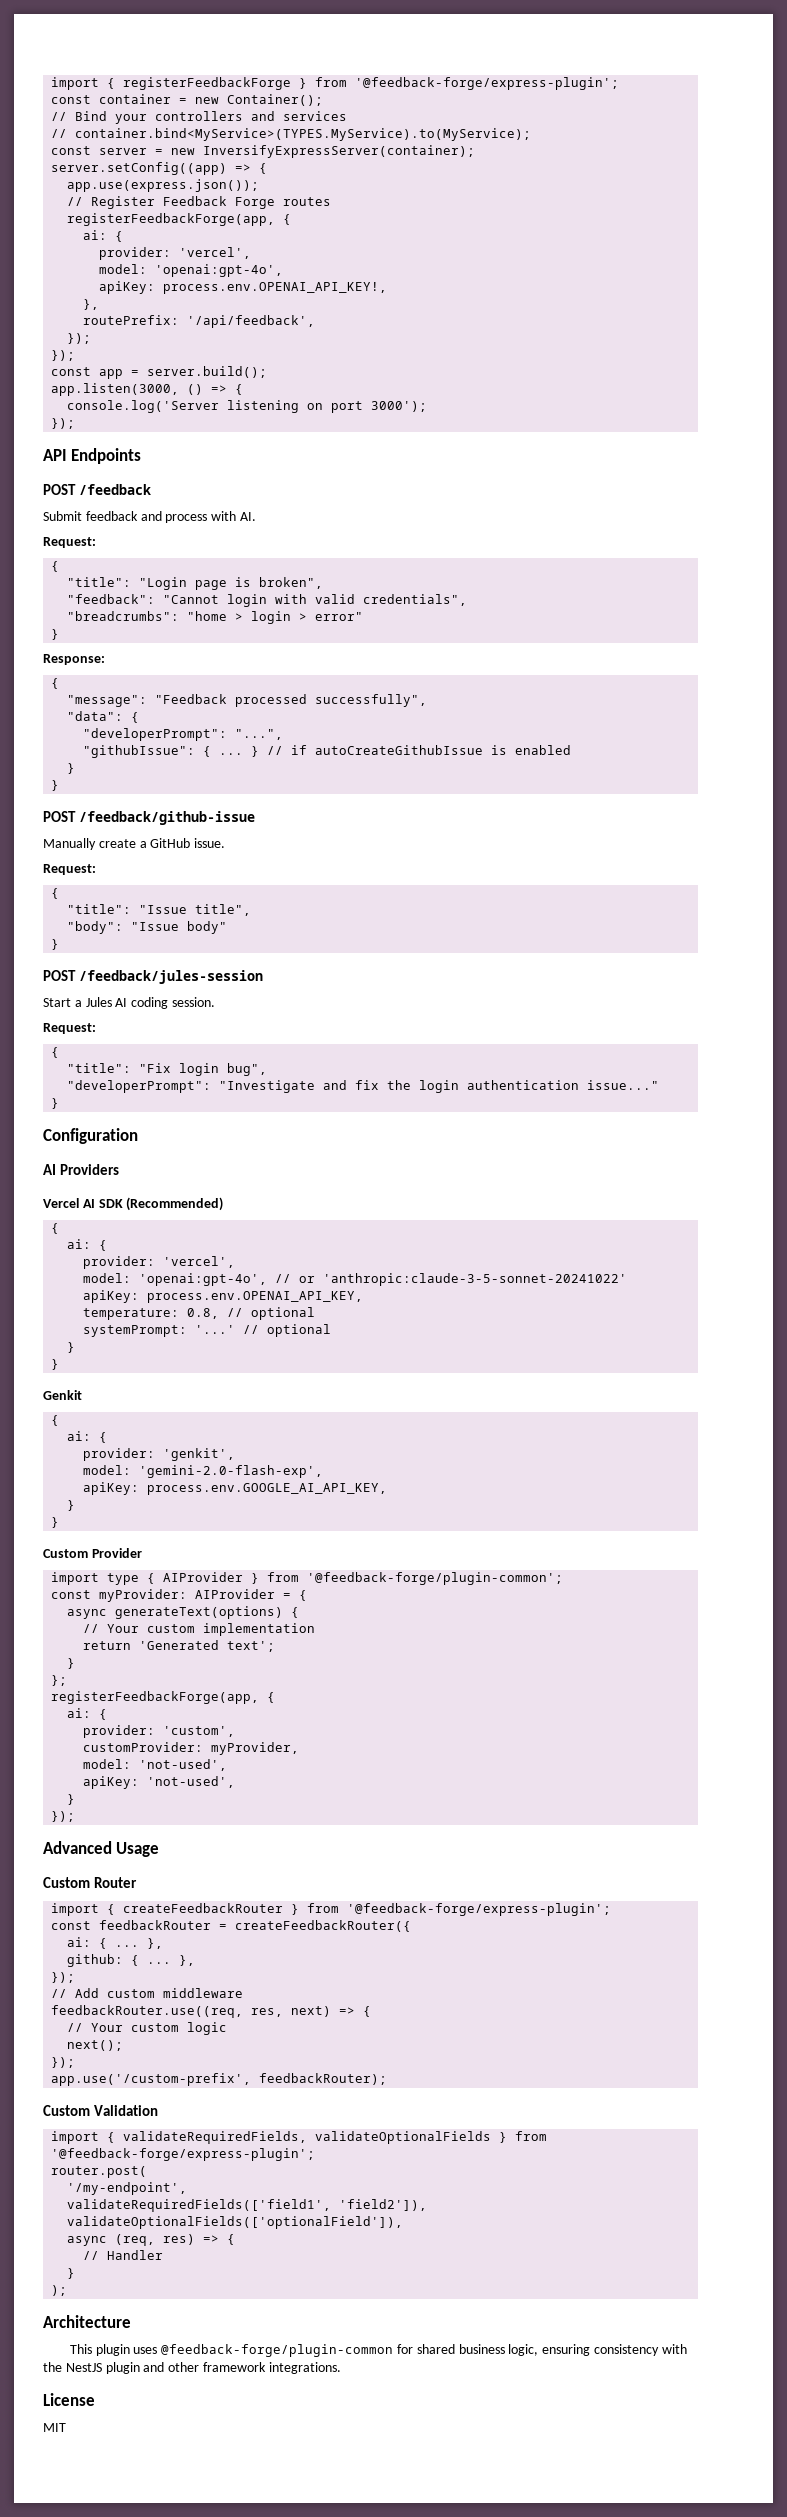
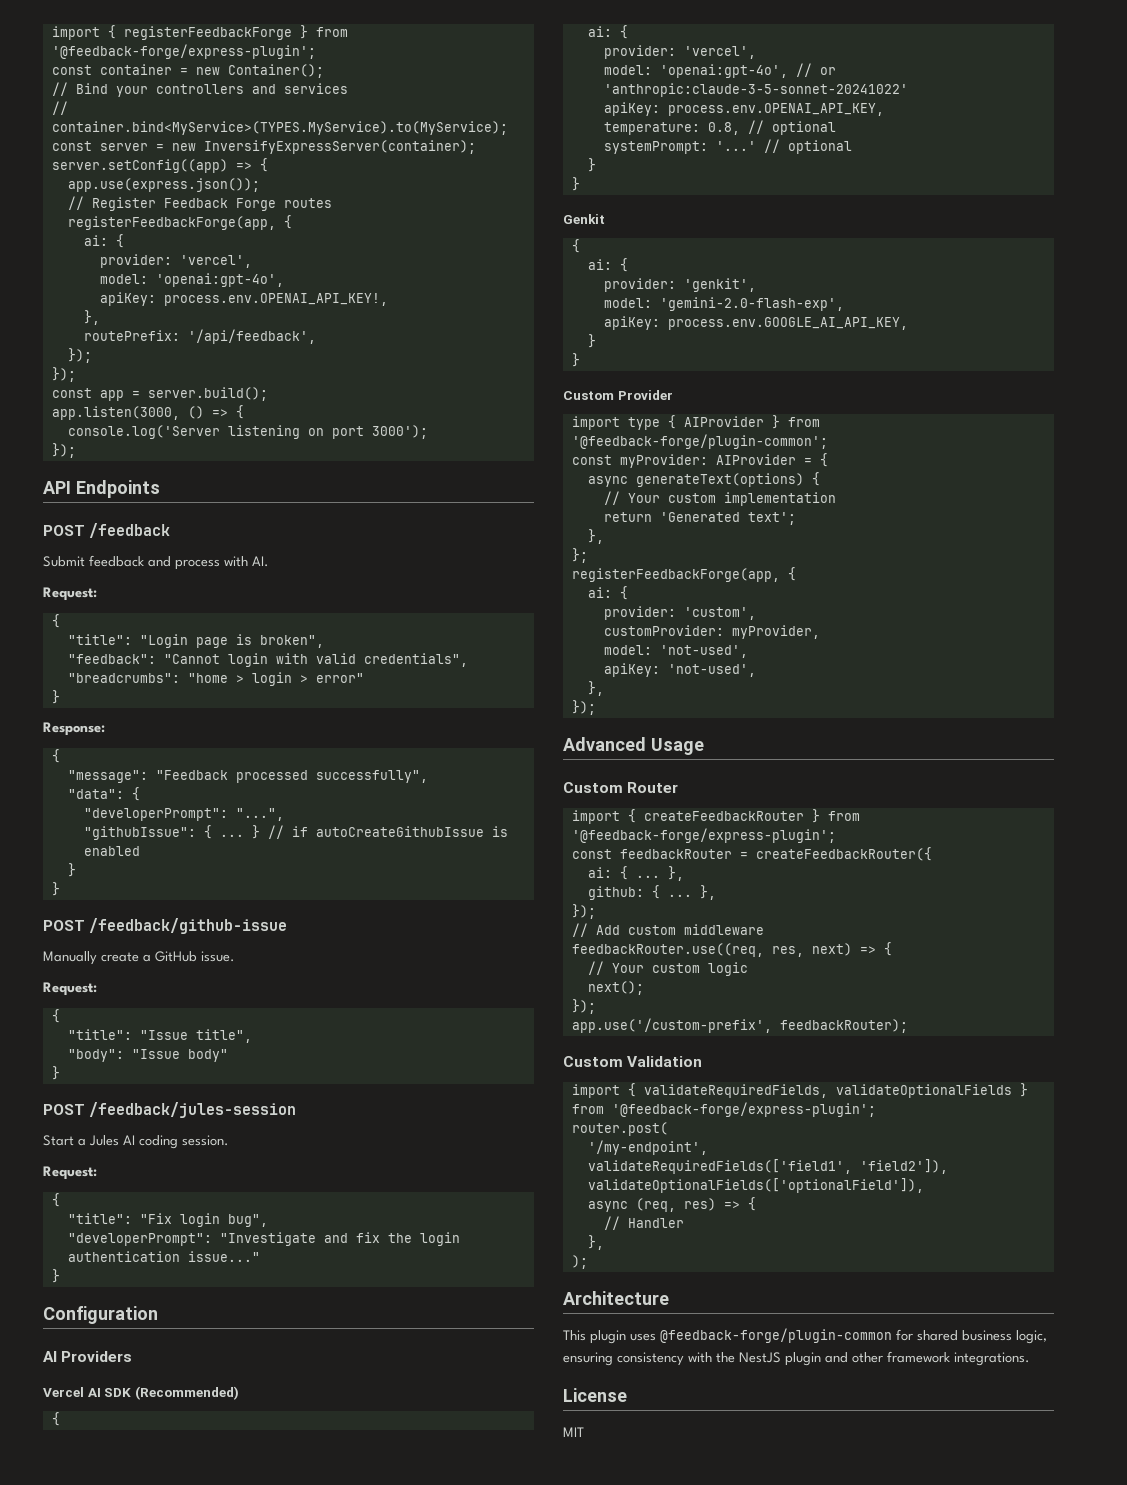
[67,1658,76,1669] } -> [587,529,604,544] },
[67,1794,76,1805] } -> [587,681,604,696] },
[67,2268,76,2279] } -> [587,1235,604,1250] },

